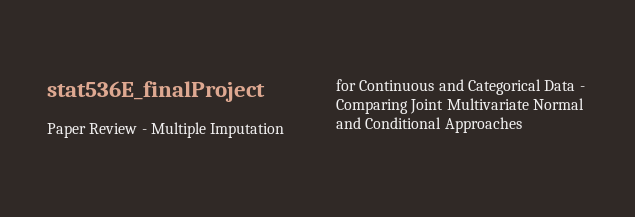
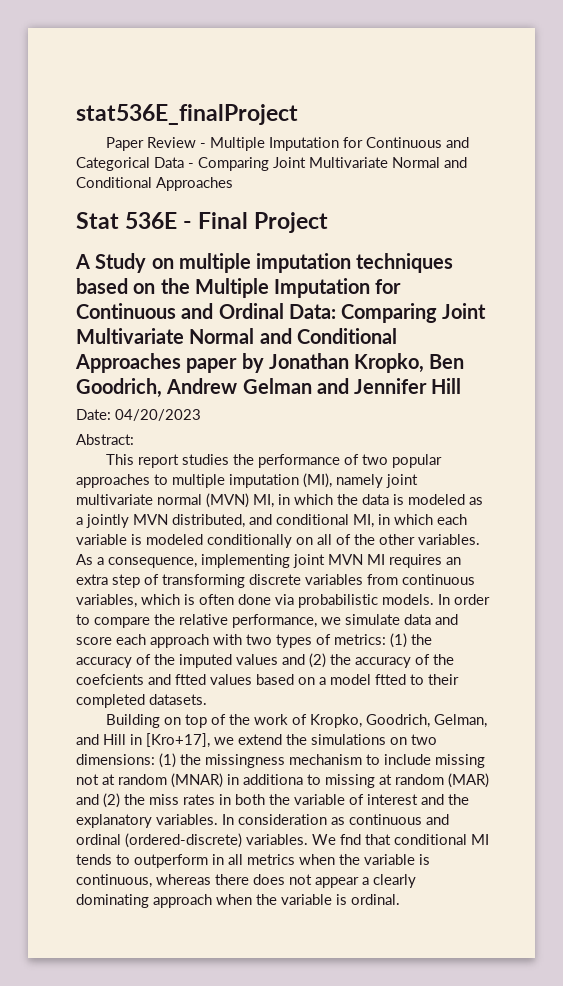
(522, 125) none -> [76,212,329,233] [75,253,454,273] [76,278,402,298] [76,303,487,323] [76,328,397,344] [75,353,465,373] [76,378,462,398] [76,409,201,421] [76,434,134,445] [105,454,442,468] [76,473,418,488] [76,493,483,508] [76,514,467,528] [76,534,480,548] [76,554,461,568] [76,574,475,588] [76,594,490,608] [76,614,458,628] [76,633,432,648] [76,653,454,668] [76,674,459,685] [76,694,207,708] [105,714,487,728] [76,733,437,748] [76,753,485,768] [76,773,489,788] [76,793,469,808] [76,814,449,828] [76,833,489,848] [76,854,430,868] [76,874,416,888] [76,894,400,908] // Stat 536E - Final Project // A Study on multiple imputation techniques based on the Multiple Imputation for Continuous and Ordinal Data: Comparing Joint Multivariate Normal and Conditional Approaches paper by Jonathan Kropko, Ben Goodrich, Andrew Gelman and Jennifer Hill // Date: 04/20/2023 // Abstract: // This report studies the performance of two popular approaches to multiple imputation (MI), namely joint multivariate normal (MVN) MI, in which the data is modeled as a jointly MVN distributed, and conditional MI, in which each variable is modeled conditionally on all of the other variables. As a consequence, implementing joint MVN MI requires an extra step of transforming discrete variables from continuous variables, which is often done via probabilistic models. In order to compare the relative performance, we simulate data and score each approach with two types of metrics: (1) the accuracy of the imputed values and (2) the accuracy of the coefcients and ftted values based on a model ftted to their completed datasets. // Building on top of the work of Kropko, Goodrich, Gelman, and Hill in [Kro+17], we extend the simulations on two dimensions: (1) the missingness mechanism to include missing not at random (MNAR) in additiona to missing at random (MAR) and (2) the miss rates in both the variable of interest and the explanatory variables. In consideration as continuous and ordinal (ordered-discrete) variables. We fnd that conditional MI tends to outperform in all metrics when the variable is continuous, whereas there does not appear a clearly dominating approach when the variable is ordinal.

